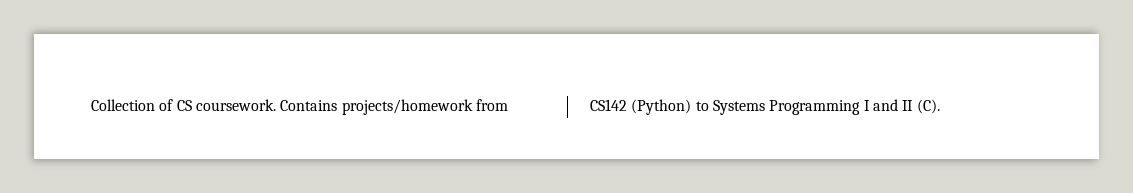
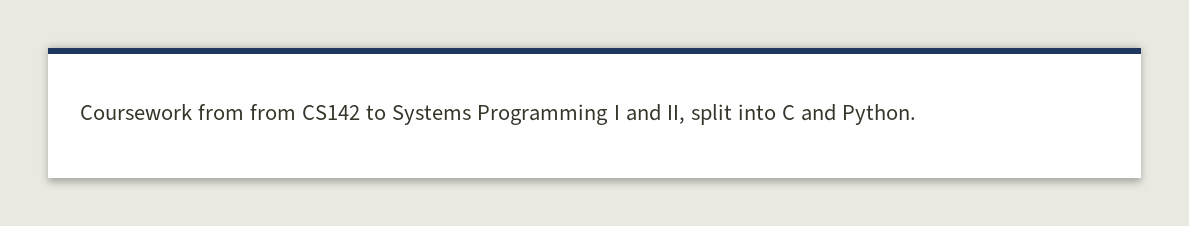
[91,99,473,115] Collection of CS coursework. Contains projects/homework -> [80,104,245,120] Coursework from
[631,99,692,115] (Python) -> (361, 112) none
[902,99,940,114] II (C). -> [666,104,917,125] II, split into C and Python.

